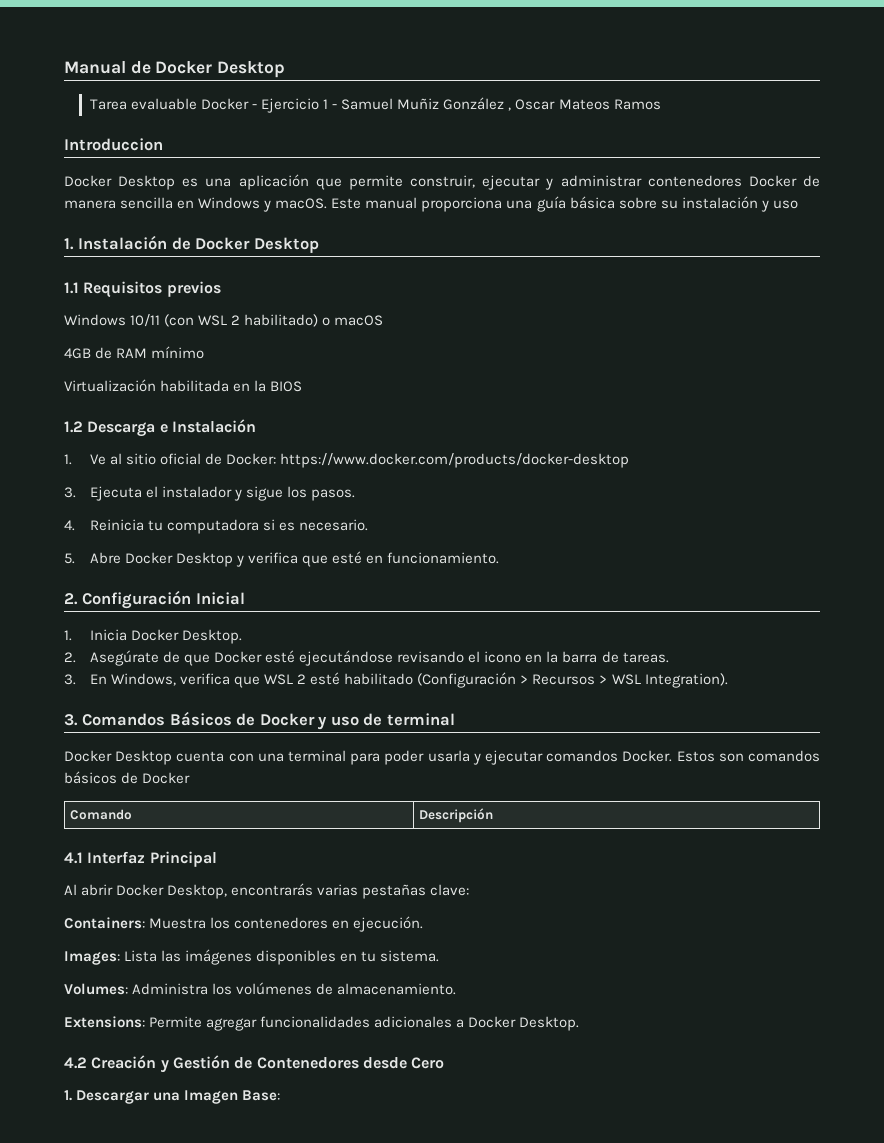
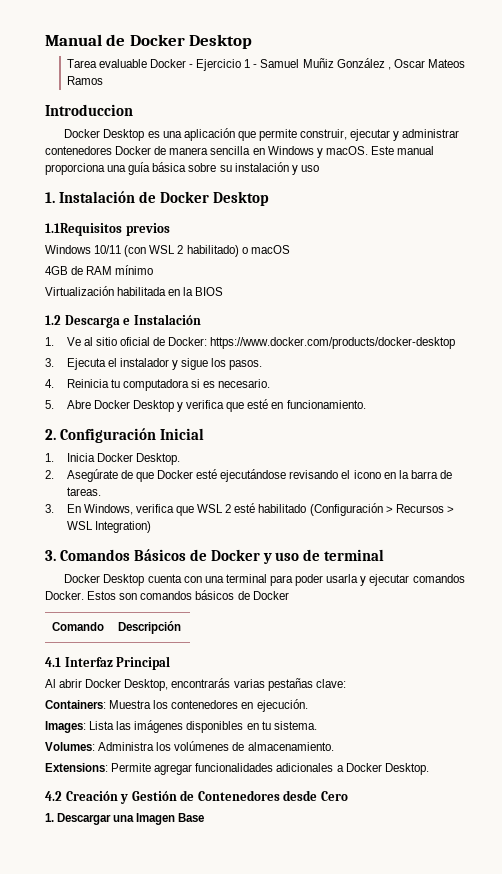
[64,281,163,298] 1.1 Requisitos -> [45,223,122,236] 1.1Requisitos
[644,673,728,688] Integration). -> [94,521,151,533] Integration)
[242,1090,281,1101] Base: -> [178,813,205,822] Base

